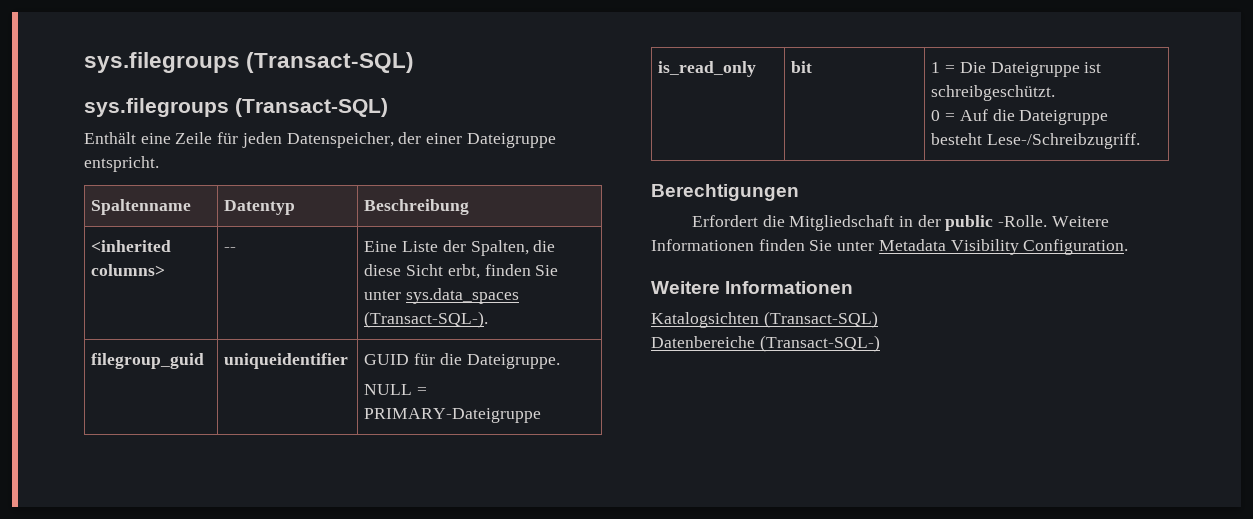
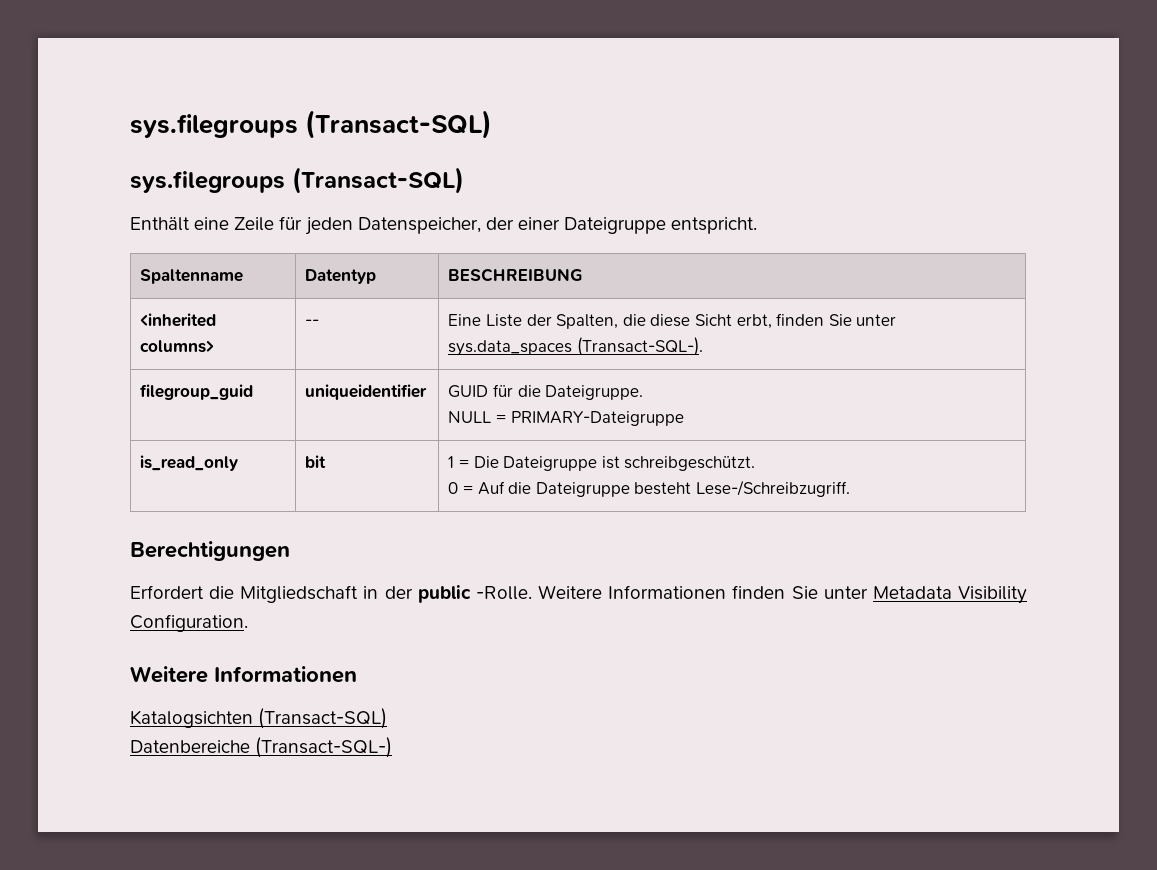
[364,199,470,215] Beschreibung -> [448,268,584,282] BESCHREIBUNG

